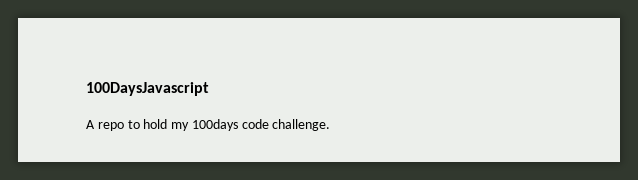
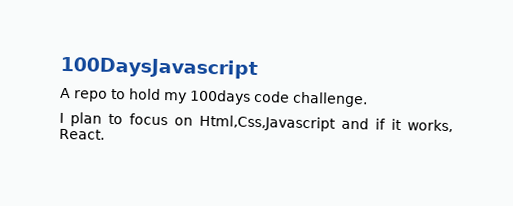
(331, 125) none -> [59,112,453,133] [59,128,105,140] // I plan to focus on Html,Css,Javascript and if it works, React.

